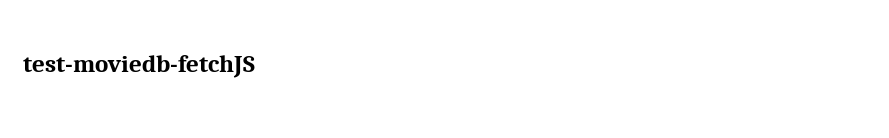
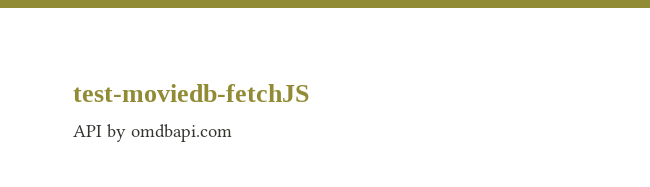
(255, 66) none -> [73,124,232,142] // API by omdbapi.com

